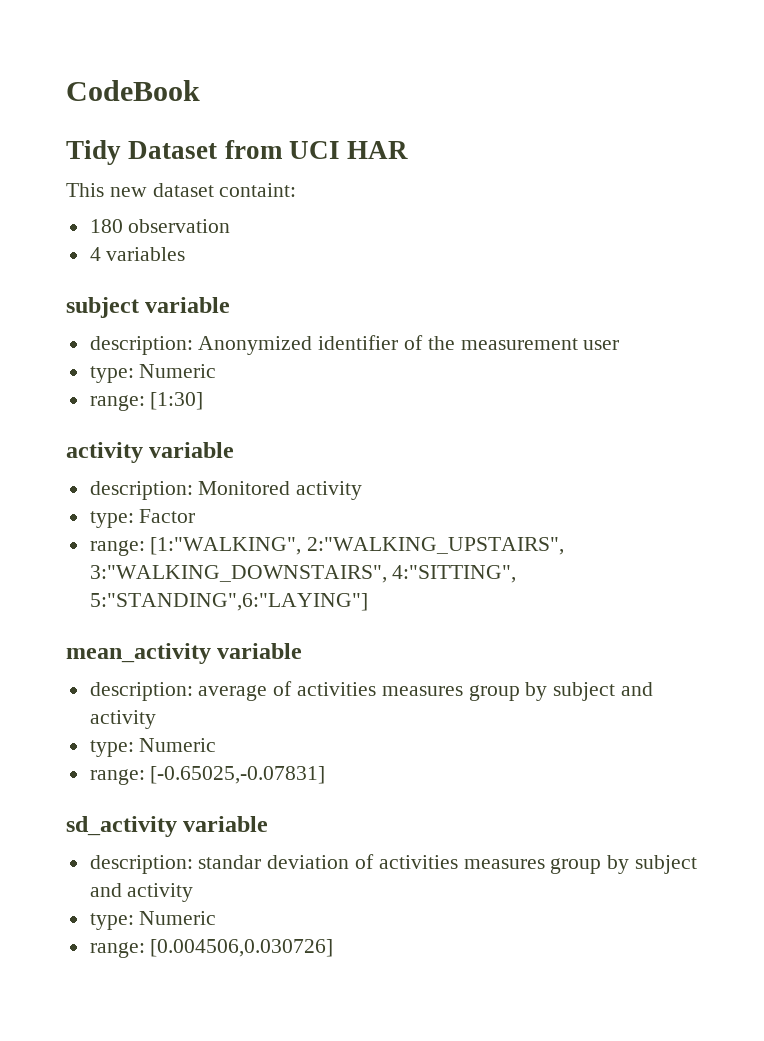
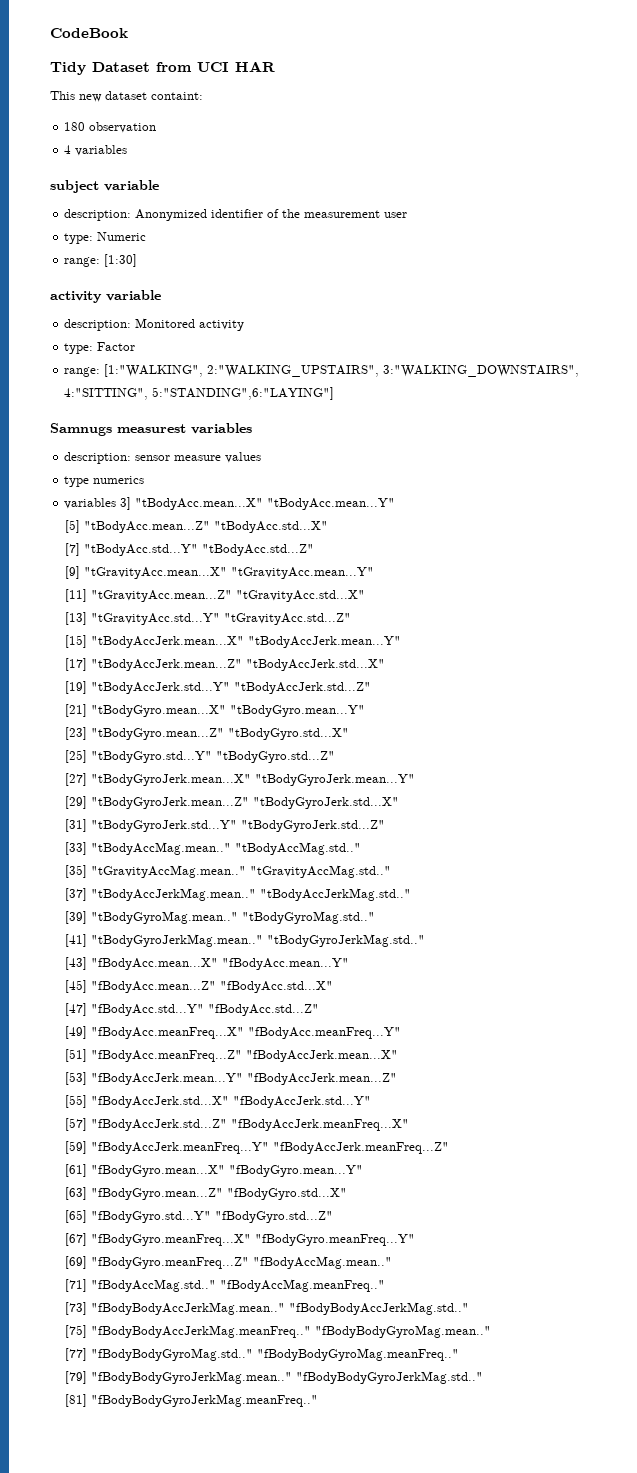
[66,643,303,664] [89,681,654,701] [89,710,156,729] [89,738,217,757] [89,766,326,785] [66,816,269,837] [89,854,698,874] [89,883,194,902] [89,911,217,930] [89,939,334,958] mean_activity variable // description: average of activities measures group by subject and activity // type: Numeric // range: [-0.65025,-0.07831] // sd_activity variable // description: standar deviation of activities measures group by subject and activity // type: Numeric // range: [0.004506,0.030726] -> [50,423,252,436] [64,452,262,464] [64,476,145,487] [64,497,396,510] [64,520,328,533] [64,543,314,556] [64,566,374,579] [64,589,365,602] [64,612,351,625] [64,635,401,648] [64,658,385,671] [64,681,371,694] [64,704,365,717] [64,727,349,740] [64,750,335,763] [64,773,415,786] [64,796,399,809] [64,819,385,832] [64,842,361,855] [64,865,391,878] [64,888,411,901] [64,911,375,924] [64,934,425,947] [64,957,349,970] [64,980,333,993] [64,1003,319,1016] [64,1026,401,1039] [64,1049,398,1062] [64,1072,397,1085] [64,1095,371,1108] [64,1118,409,1131] [64,1141,449,1154] [64,1164,363,1177] [64,1187,347,1200] [64,1210,333,1223] [64,1233,415,1246] [64,1256,392,1269] [64,1279,385,1292] [64,1302,469,1315] [64,1325,491,1338] [64,1348,459,1361] [64,1371,483,1384] [64,1394,318,1407] Samnugs measurest variables // description: sensor measure values // type numerics // variables 3] "tBodyAcc.mean...X" "tBodyAcc.mean...Y" // [5] "tBodyAcc.mean...Z" "tBodyAcc.std...X" // [7] "tBodyAcc.std...Y" "tBodyAcc.std...Z" // [9] "tGravityAcc.mean...X" "tGravityAcc.mean...Y" // [11] "tGravityAcc.mean...Z" "tGravityAcc.std...X" // [13] "tGravityAcc.std...Y" "tGravityAcc.std...Z" // [15] "tBodyAccJerk.mean...X" "tBodyAccJerk.mean...Y" // [17] "tBodyAccJerk.mean...Z" "tBodyAccJerk.std...X" // [19] "tBodyAccJerk.std...Y" "tBodyAccJerk.std...Z" // [21] "tBodyGyro.mean...X" "tBodyGyro.mean...Y" // [23] "tBodyGyro.mean...Z" "tBodyGyro.std...X" // [25] "tBodyGyro.std...Y" "tBodyGyro.std...Z" // [27] "tBodyGyroJerk.mean...X" "tBodyGyroJerk.mean...Y" // [29] "tBodyGyroJerk.mean...Z" "tBodyGyroJerk.std...X" // [31] "tBodyGyroJerk.std...Y" "tBodyGyroJerk.std...Z" // [33] "tBodyAccMag.mean.." "tBodyAccMag.std.." // [35] "tGravityAccMag.mean.." "tGravityAccMag.std.." // [37] "tBodyAccJerkMag.mean.." "tBodyAccJerkMag.std.." // [39] "tBodyGyroMag.mean.." "tBodyGyroMag.std.." // [41] "tBodyGyroJerkMag.mean.." "tBodyGyroJerkMag.std.." // [43] "fBodyAcc.mean...X" "fBodyAcc.mean...Y" // [45] "fBodyAcc.mean...Z" "fBodyAcc.std...X" // [47] "fBodyAcc.std...Y" "fBodyAcc.std...Z" // [49] "fBodyAcc.meanFreq...X" "fBodyAcc.meanFreq...Y" // [51] "fBodyAcc.meanFreq...Z" "fBodyAccJerk.mean...X" // [53] "fBodyAccJerk.mean...Y" "fBodyAccJerk.mean...Z" // [55] "fBodyAccJerk.std...X" "fBodyAccJerk.std...Y" // [57] "fBodyAccJerk.std...Z" "fBodyAccJerk.meanFreq...X" // [59] "fBodyAccJerk.meanFreq...Y" "fBodyAccJerk.meanFreq...Z" // [61] "fBodyGyro.mean...X" "fBodyGyro.mean...Y" // [63] "fBodyGyro.mean...Z" "fBodyGyro.std...X" // [65] "fBodyGyro.std...Y" "fBodyGyro.std...Z" // [67] "fBodyGyro.meanFreq...X" "fBodyGyro.meanFreq...Y" // [69] "fBodyGyro.meanFreq...Z" "fBodyAccMag.mean.." // [71] "fBodyAccMag.std.." "fBodyAccMag.meanFreq.." // [73] "fBodyBodyAccJerkMag.mean.." "fBodyBodyAccJerkMag.std.." // [75] "fBodyBodyAccJerkMag.meanFreq.." "fBodyBodyGyroMag.mean.." // [77] "fBodyBodyGyroMag.std.." "fBodyBodyGyroMag.meanFreq.." // [79] "fBodyBodyGyroJerkMag.mean.." "fBodyBodyGyroJerkMag.std.." // [81] "fBodyBodyGyroJerkMag.meanFreq.."

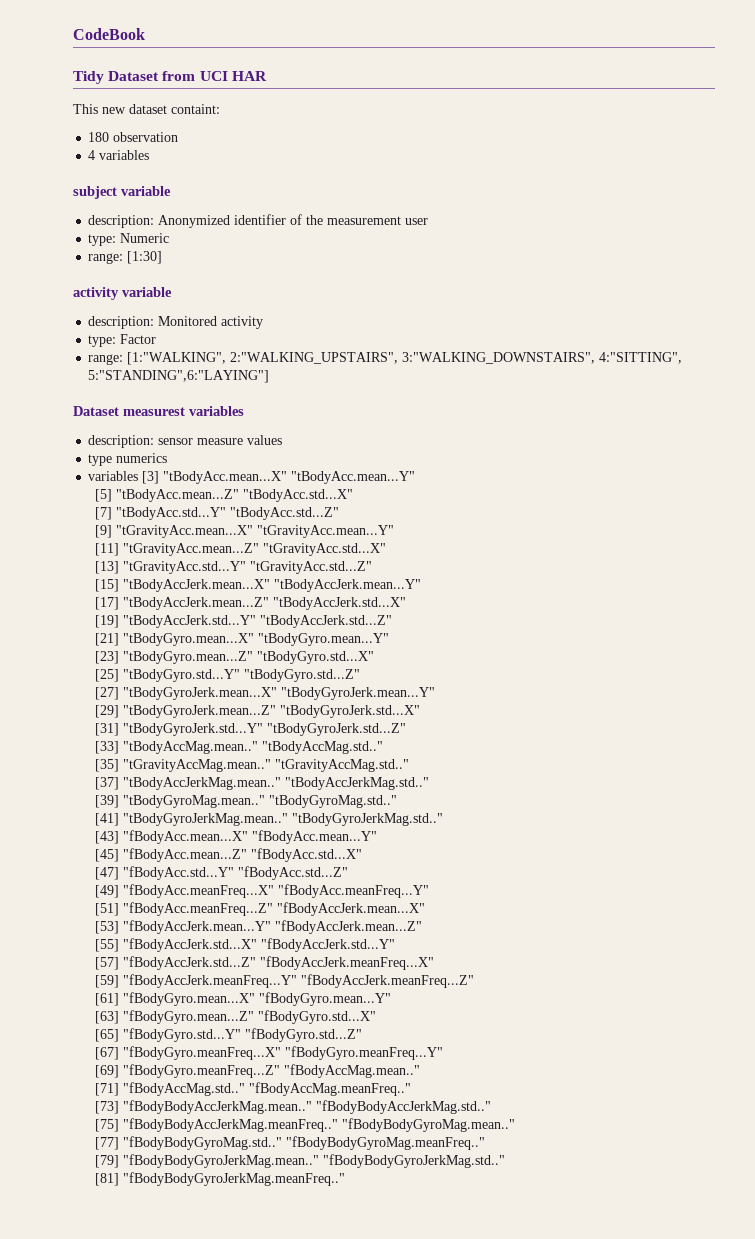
[50,423,112,436] Samnugs -> [73,406,119,416] Dataset
[120,497,132,510] 3] -> [142,471,160,484] [3]

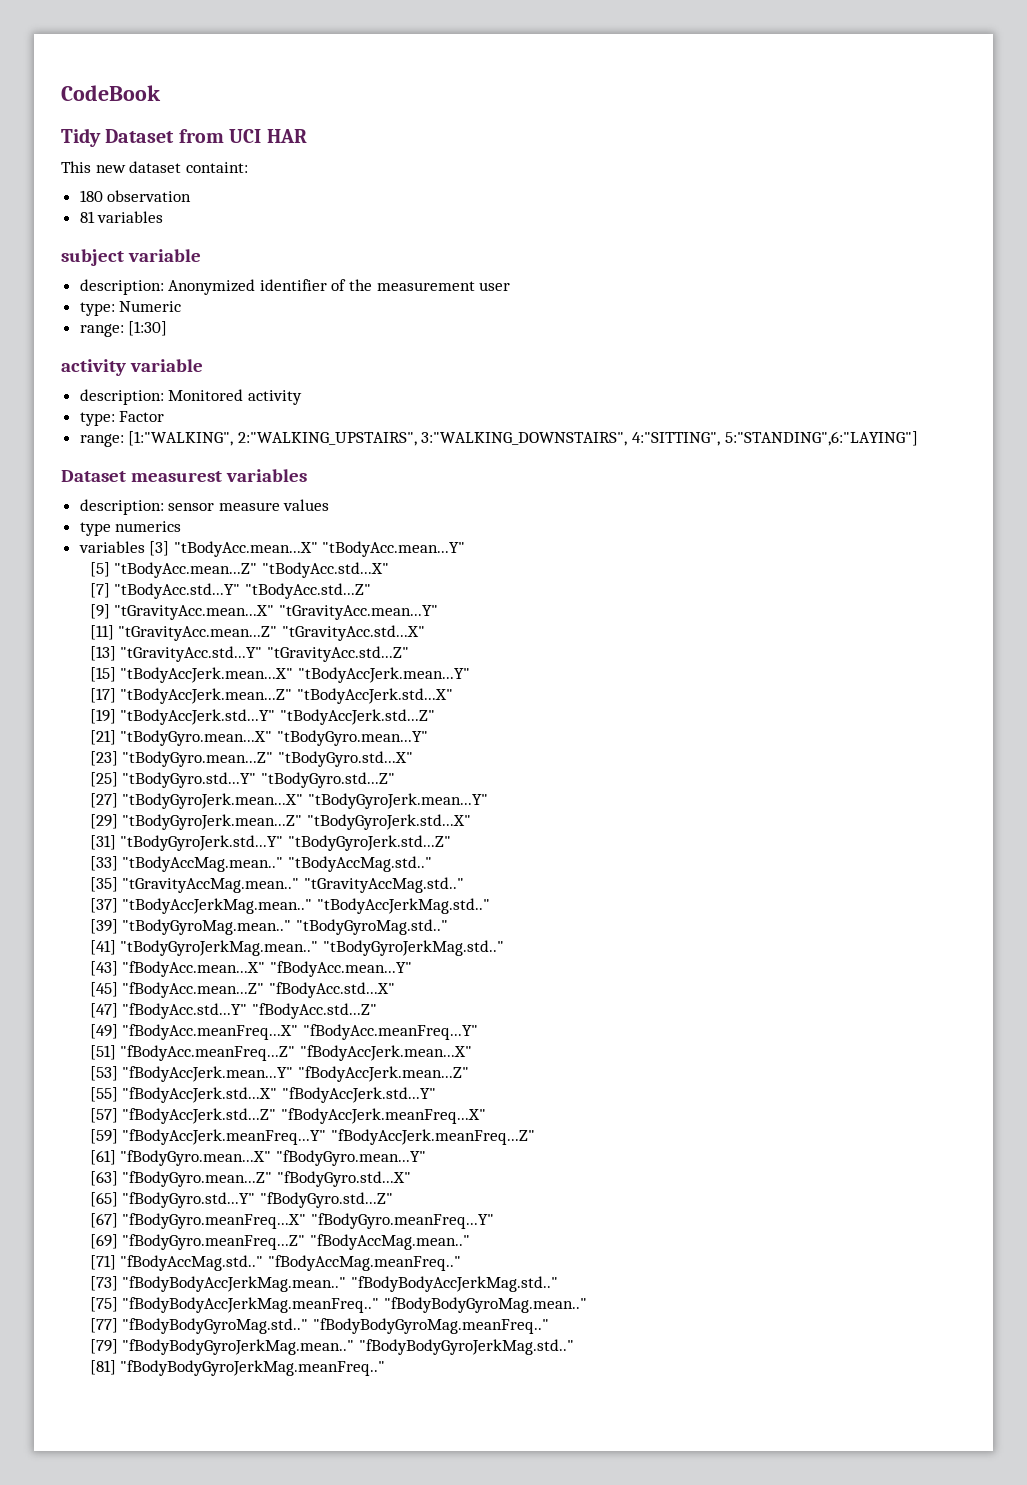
[88,150,96,160] 4 -> [79,211,95,223] 81

